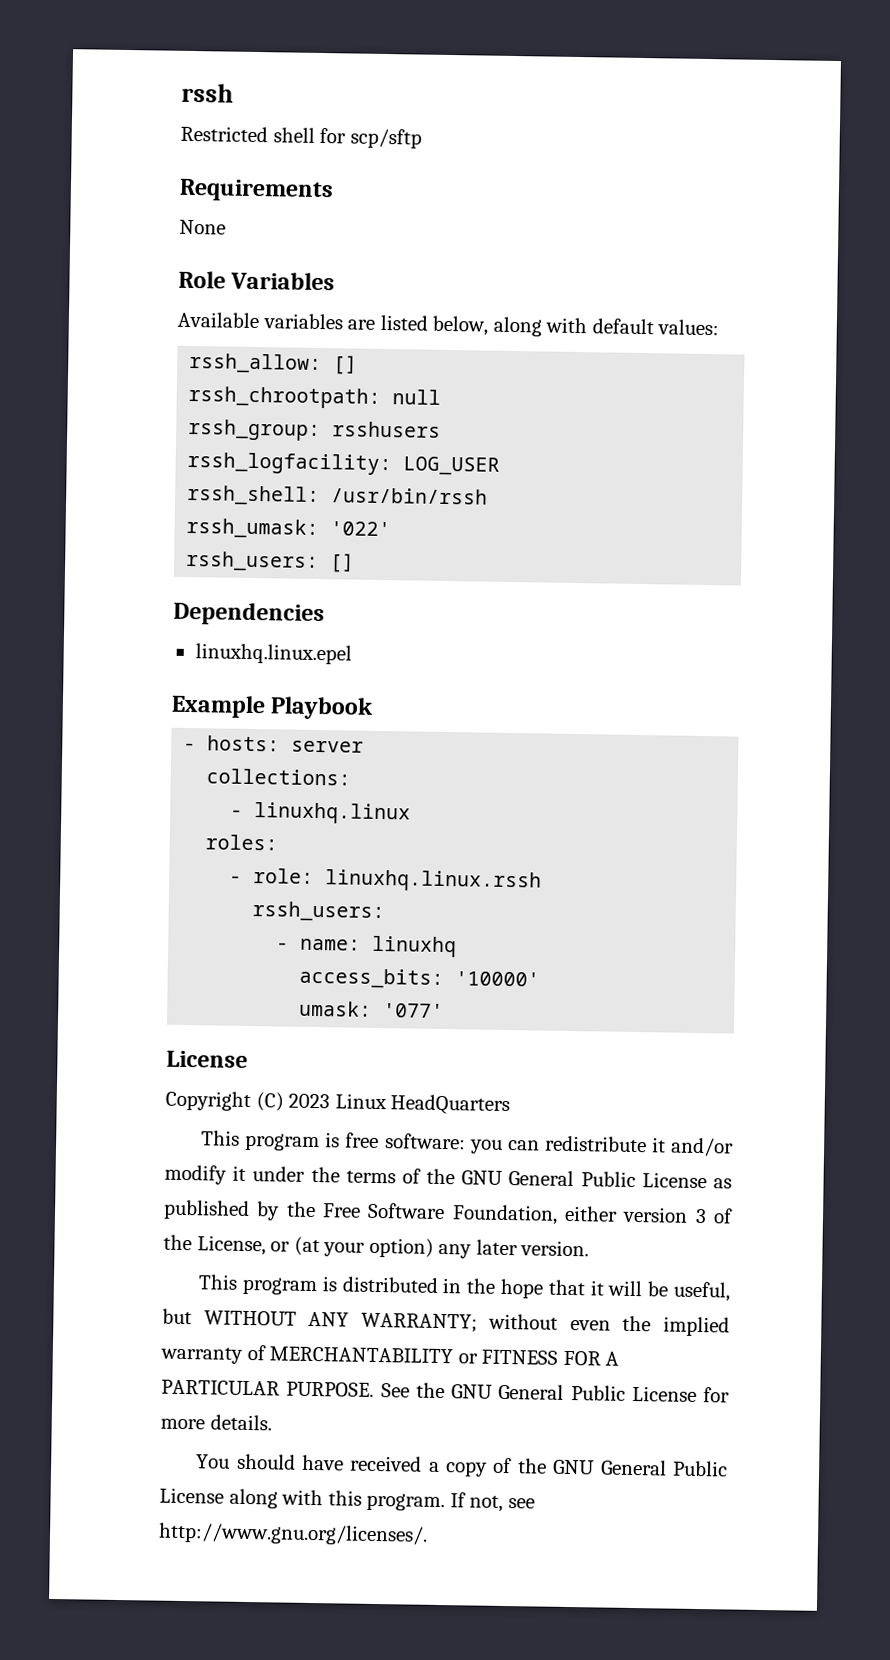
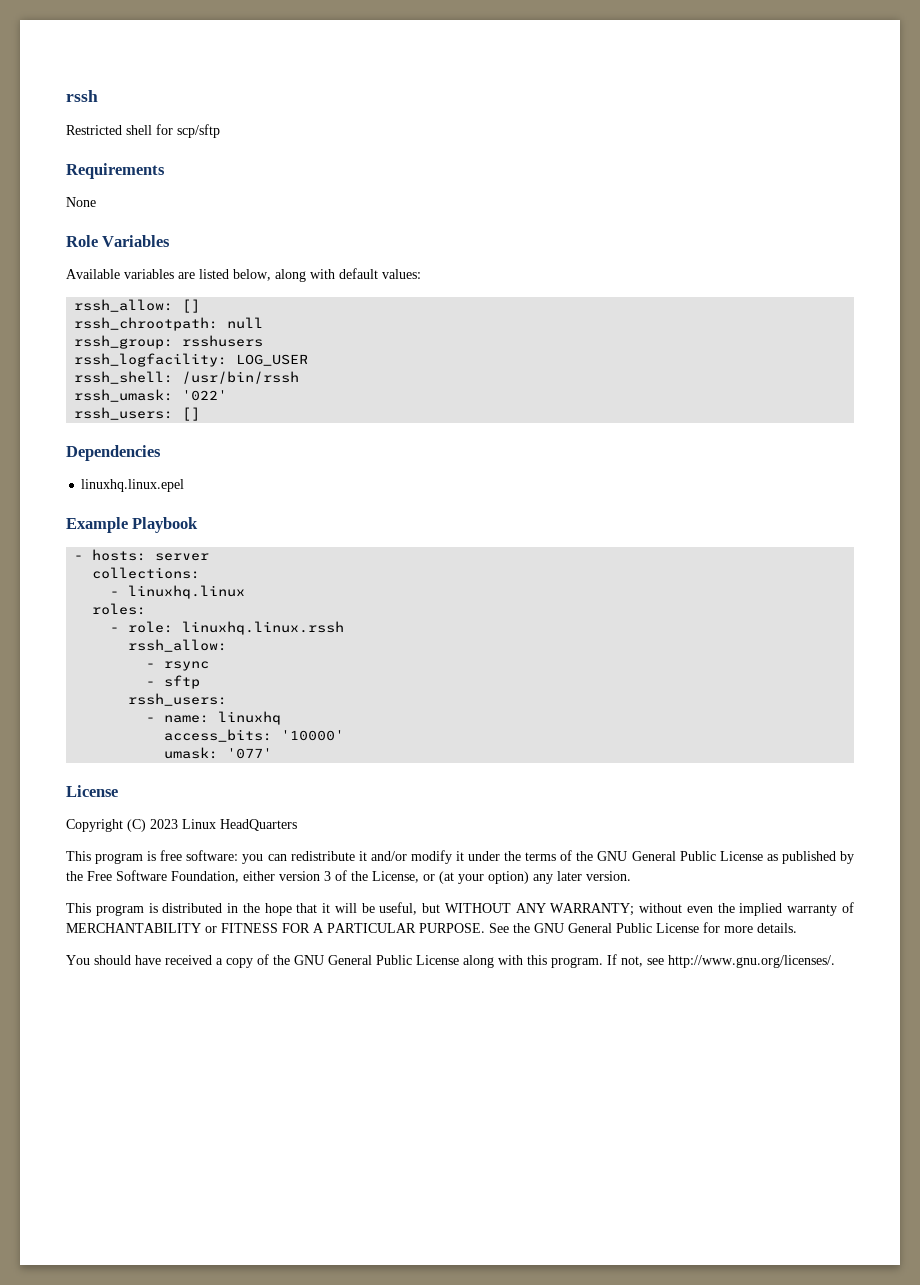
(543, 881) none -> [128,639,228,652] [146,661,210,671] [146,675,201,689] // rssh_allow: // - rsync // - sftp

